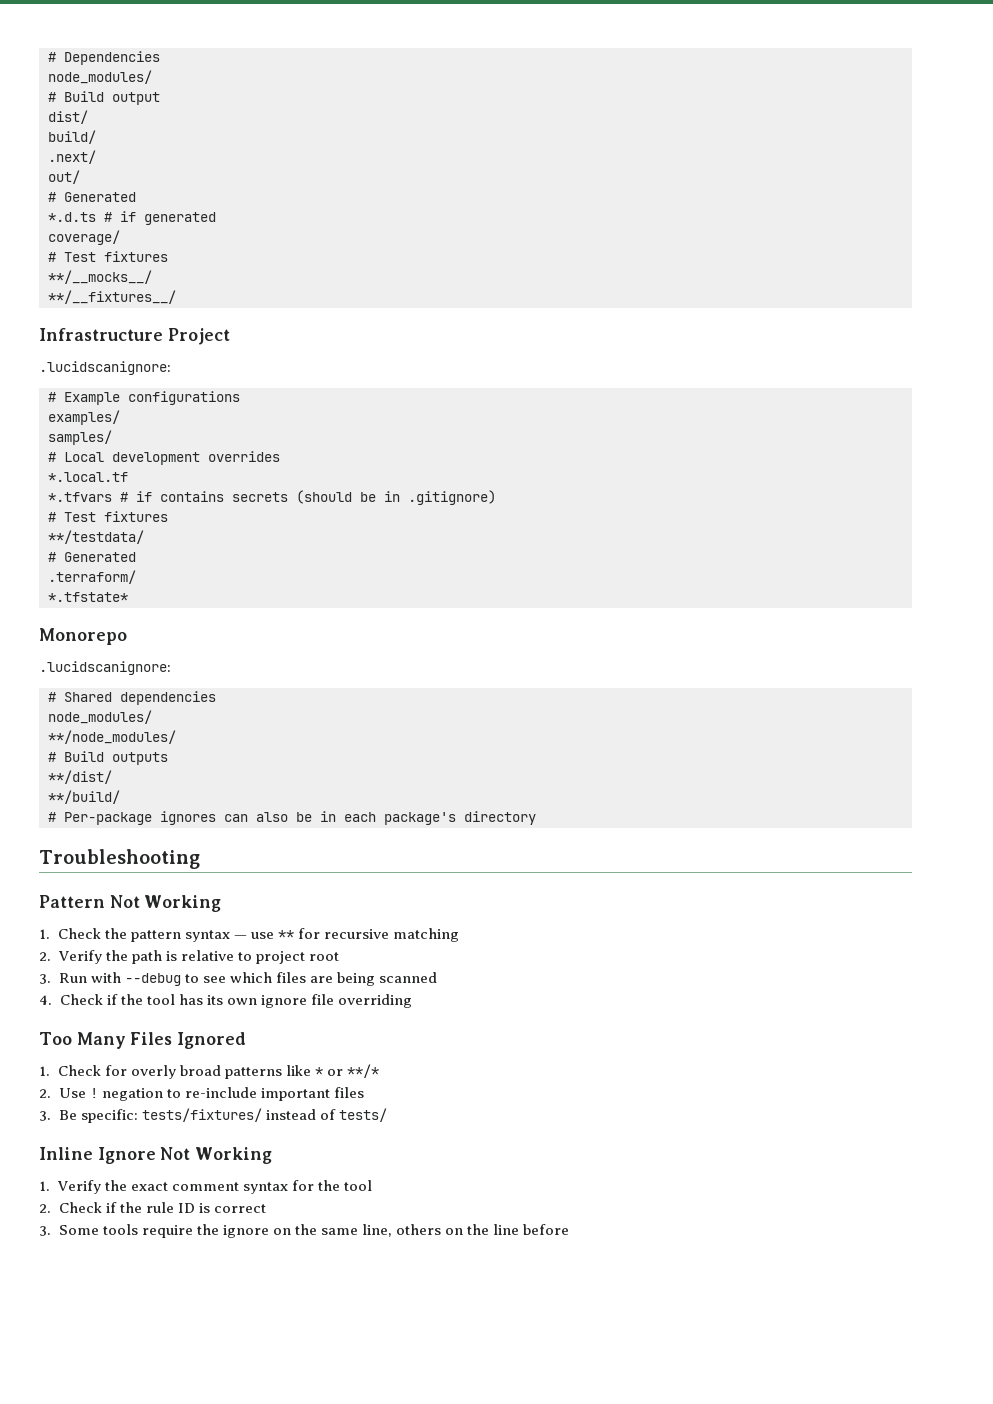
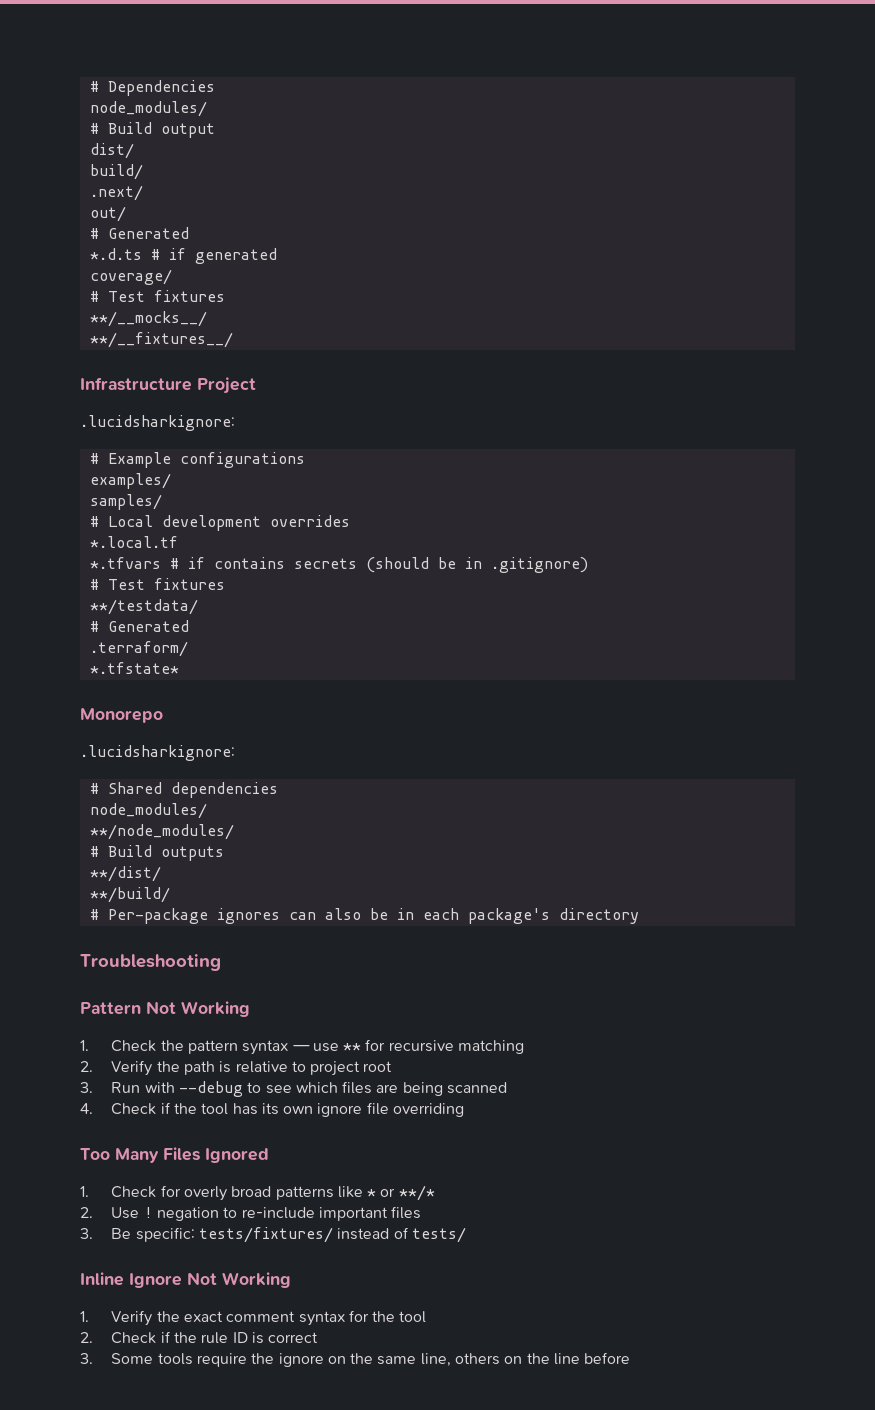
[39,361,171,375] .lucidscanignore: -> [80,415,235,431] .lucidsharkignore:
[39,661,171,675] .lucidscanignore: -> [80,745,235,761] .lucidsharkignore:

